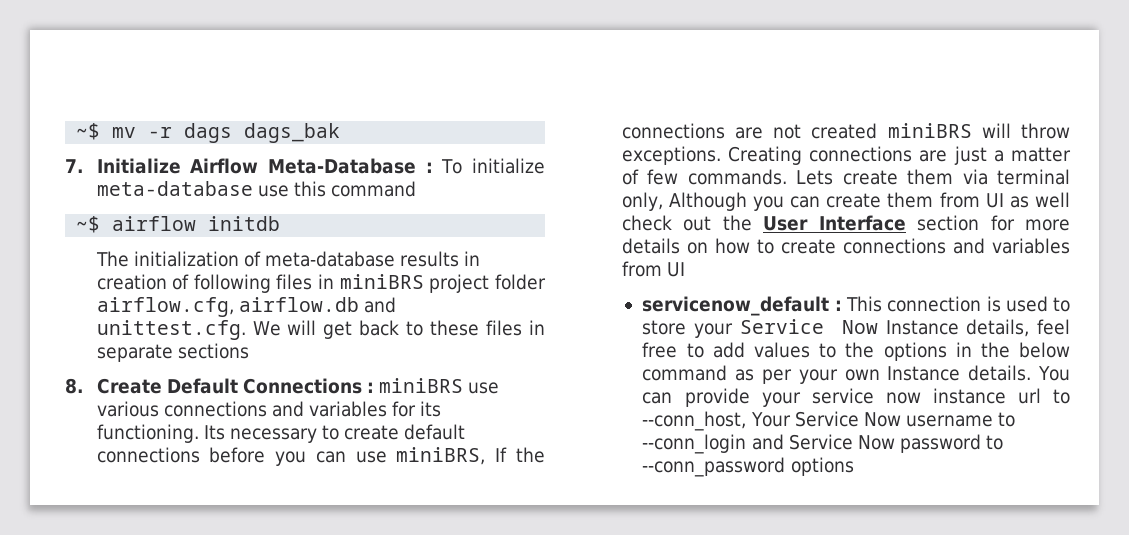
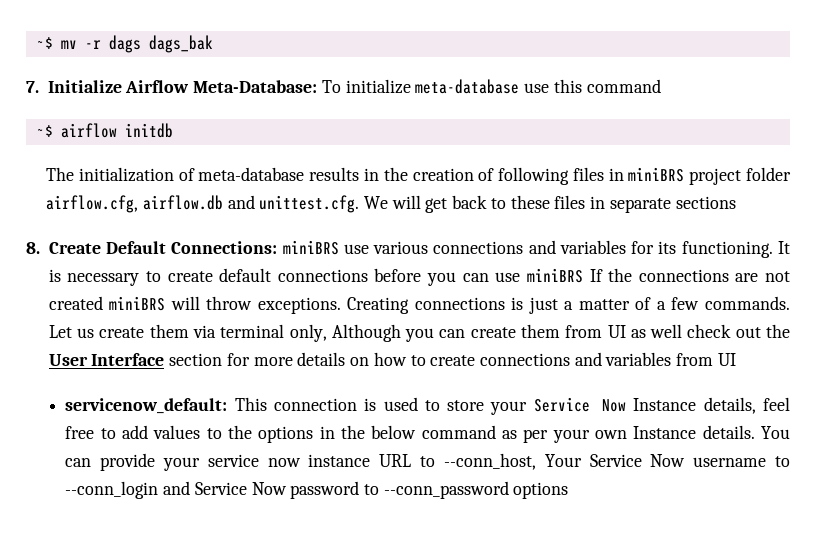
[267,158,433,174] Meta-Database : -> [193,80,318,93] Meta-Database:
(481, 258) none -> [383,167,408,181] the
[242,378,374,394] Connections : -> [171,241,278,254] Connections:
[203,425,225,440] Its -> [778,241,791,254] [48,269,61,282] It is
[396,447,486,465] miniBRS, -> [526,268,583,283] miniBRS
[919,150,948,162] are -> [511,297,524,310] is
(639, 177) none -> [656,301,666,310] a
[796,170,834,185] Lets -> [48,325,95,338] Let us
[642,296,842,316] servicenow_default : -> [65,398,228,414] servicenow_default:
[1017,388,1041,404] url -> [379,454,412,467] URL

